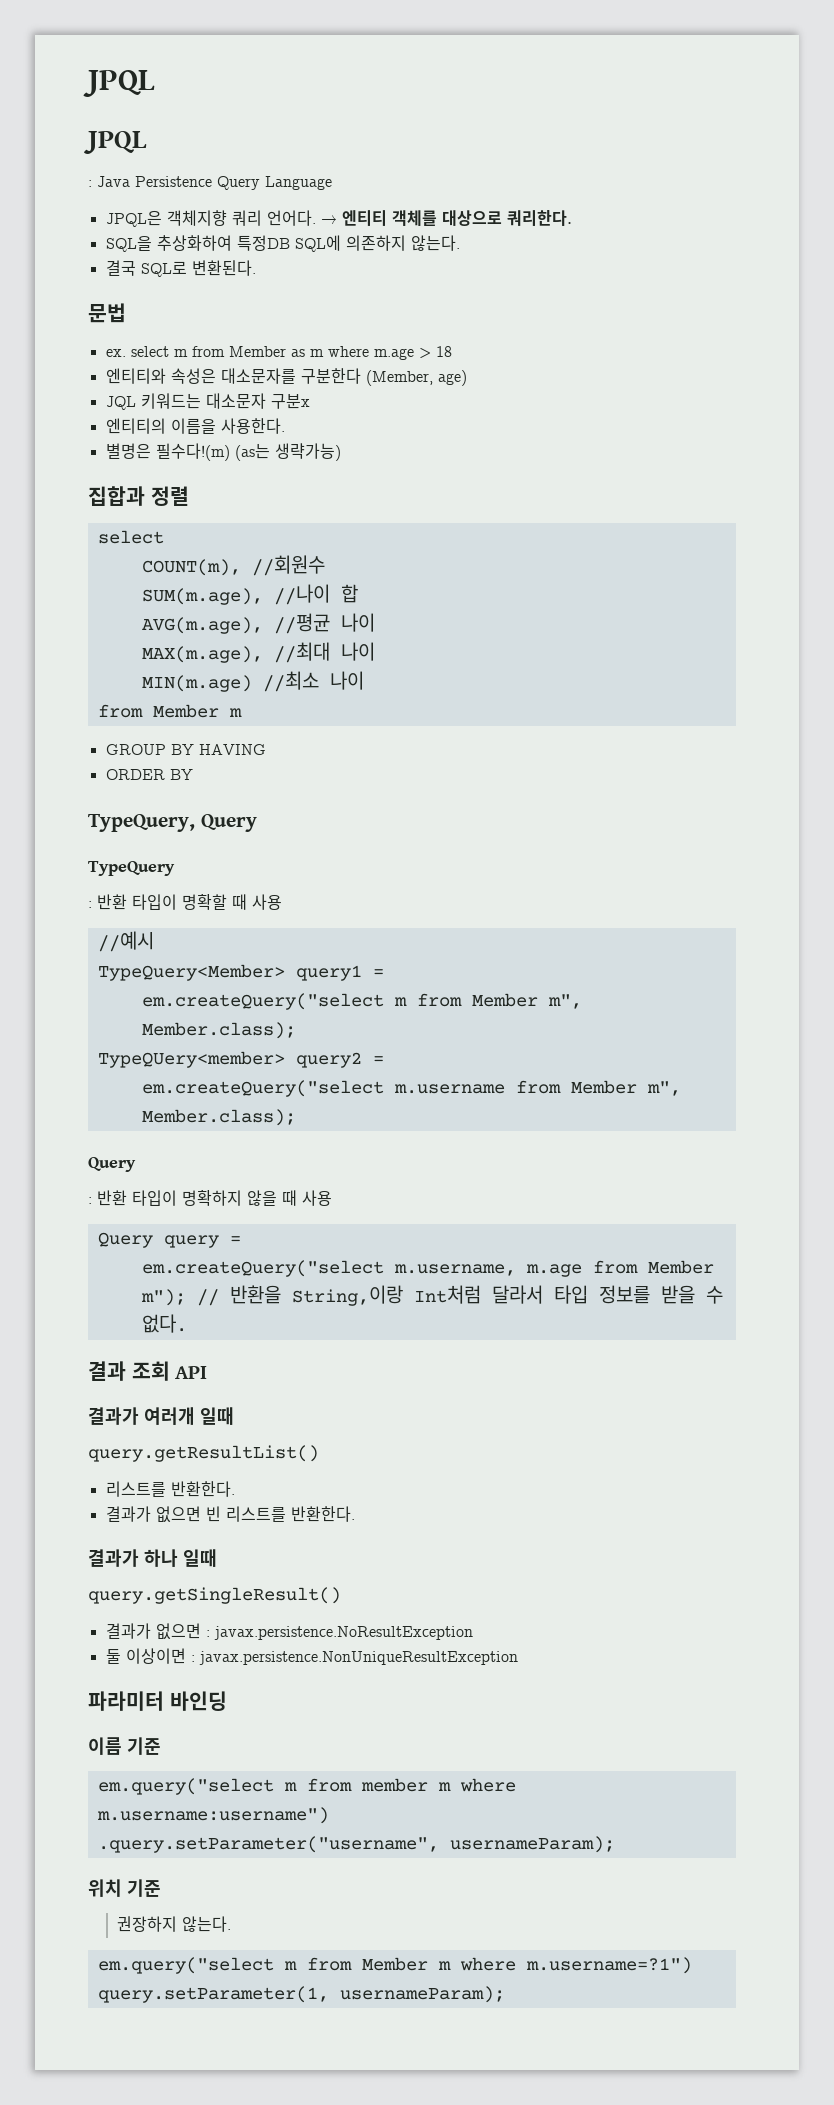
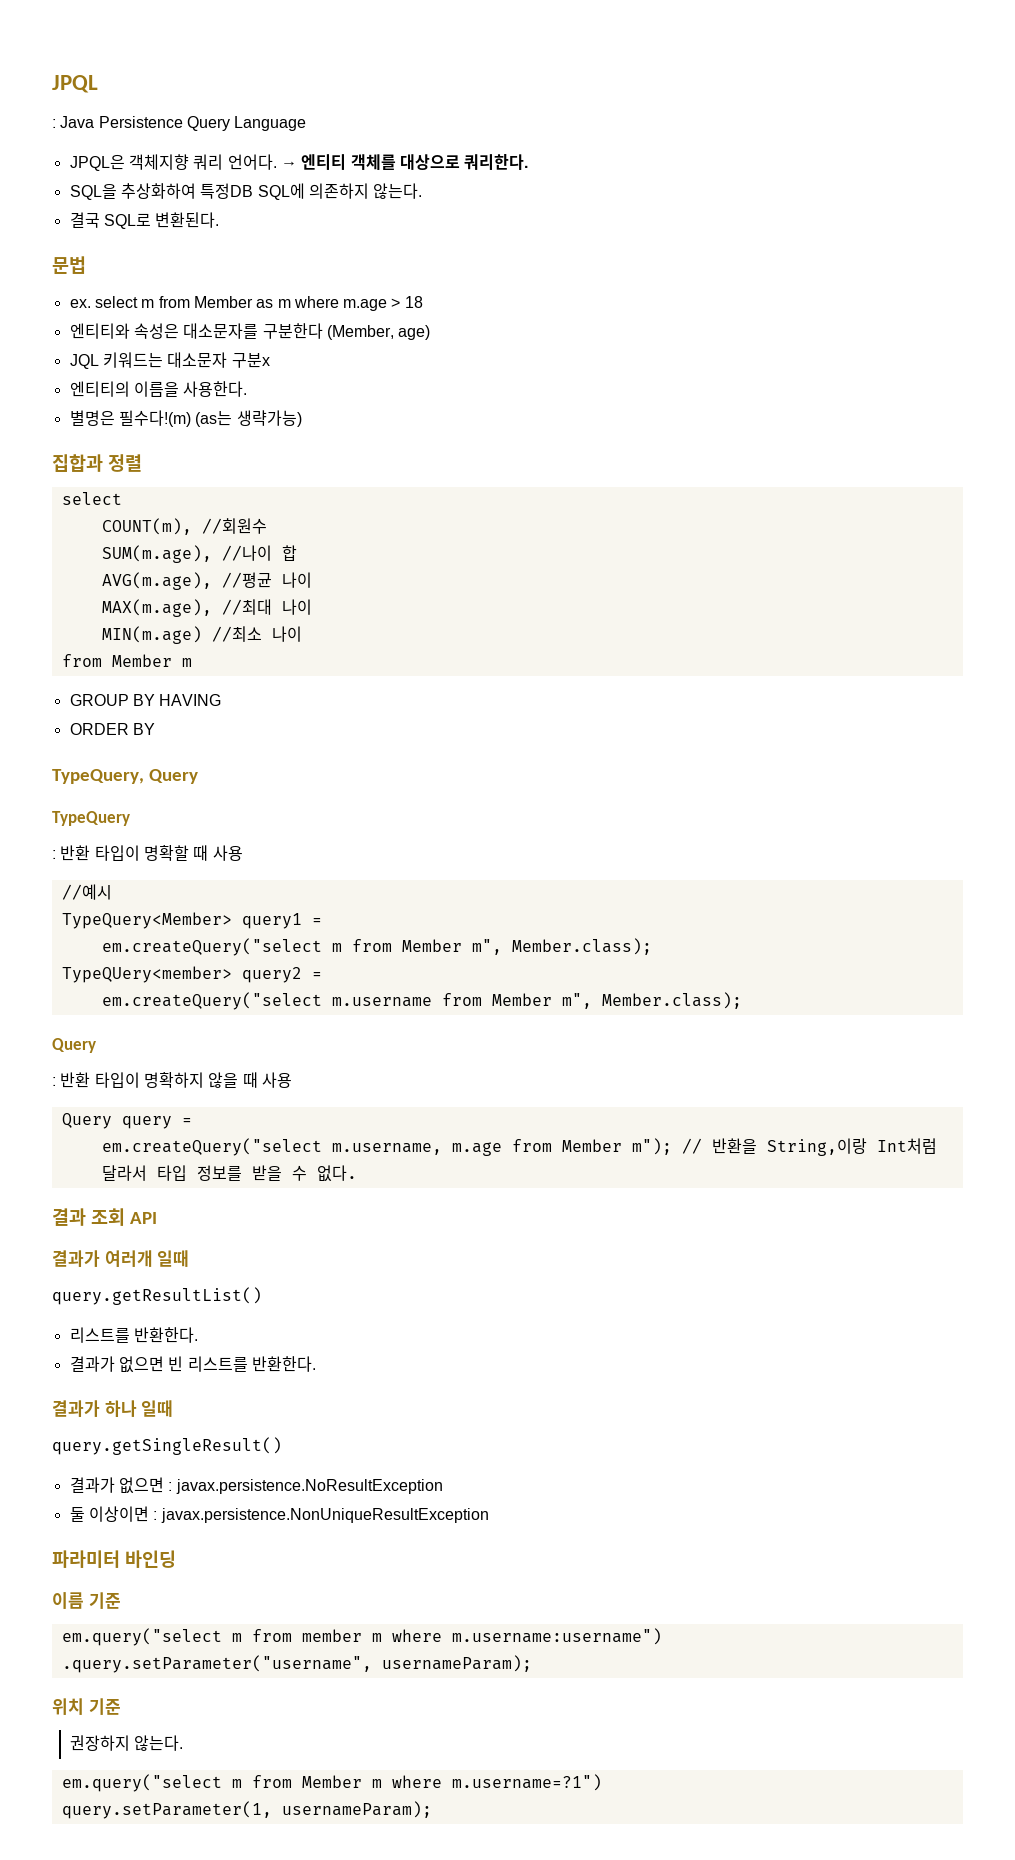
[83,70,155,97] [84,131,147,154] JPQL // JPQL -> [52,75,98,93] JPQL

